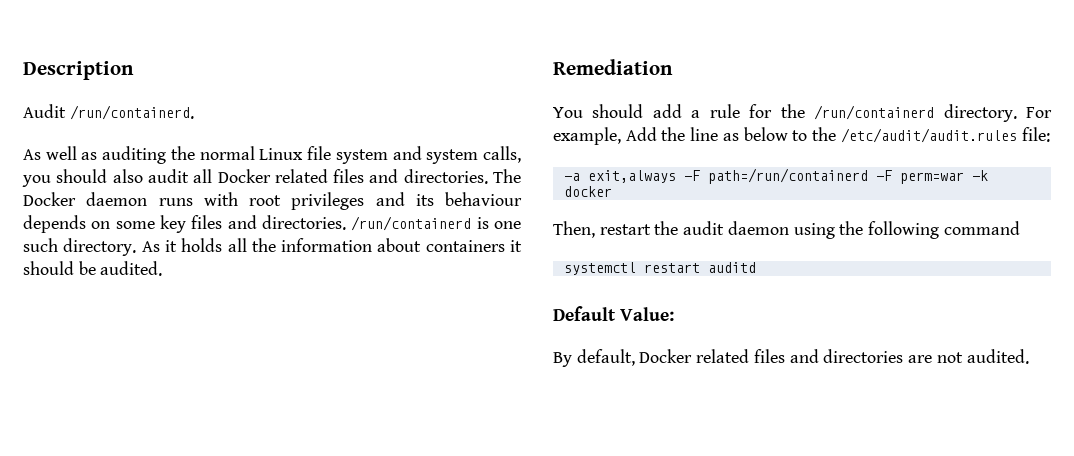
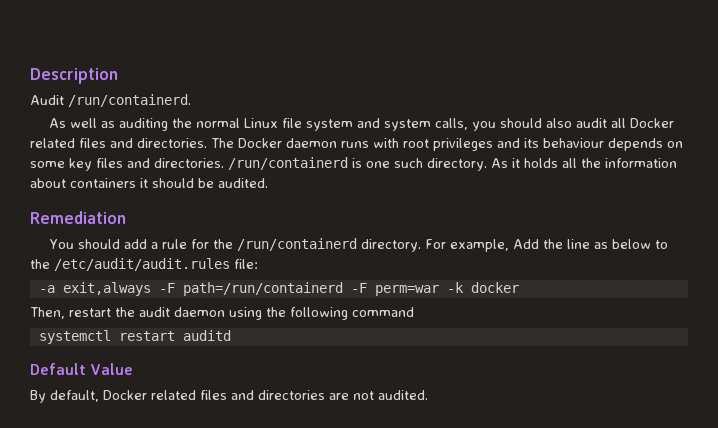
[620,307,675,321] Value: -> [90,363,134,375] Value

